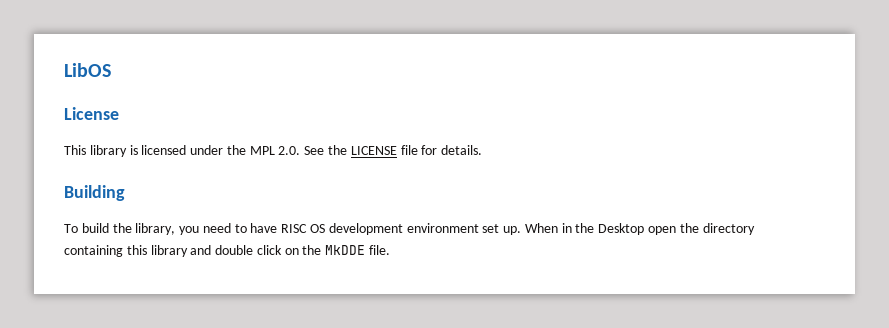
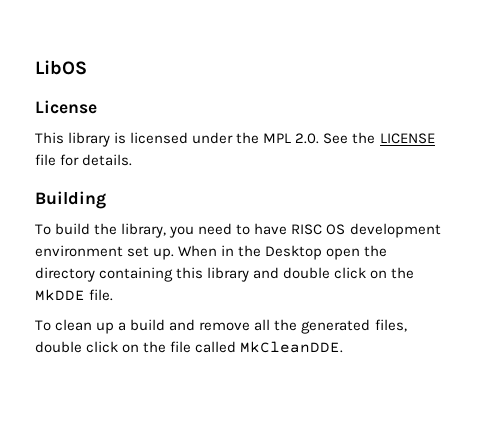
(391, 250) none -> [35,319,407,334] [35,341,344,353] // To clean up a build and remove all the generated files, double click on the file called MkCleanDDE.

